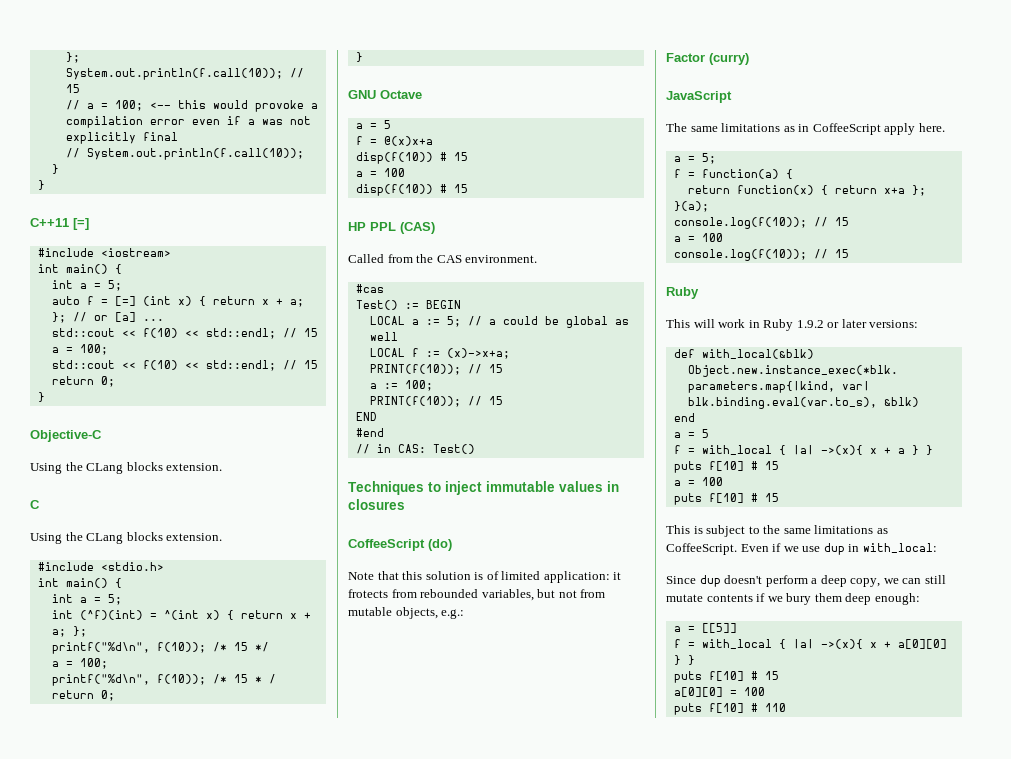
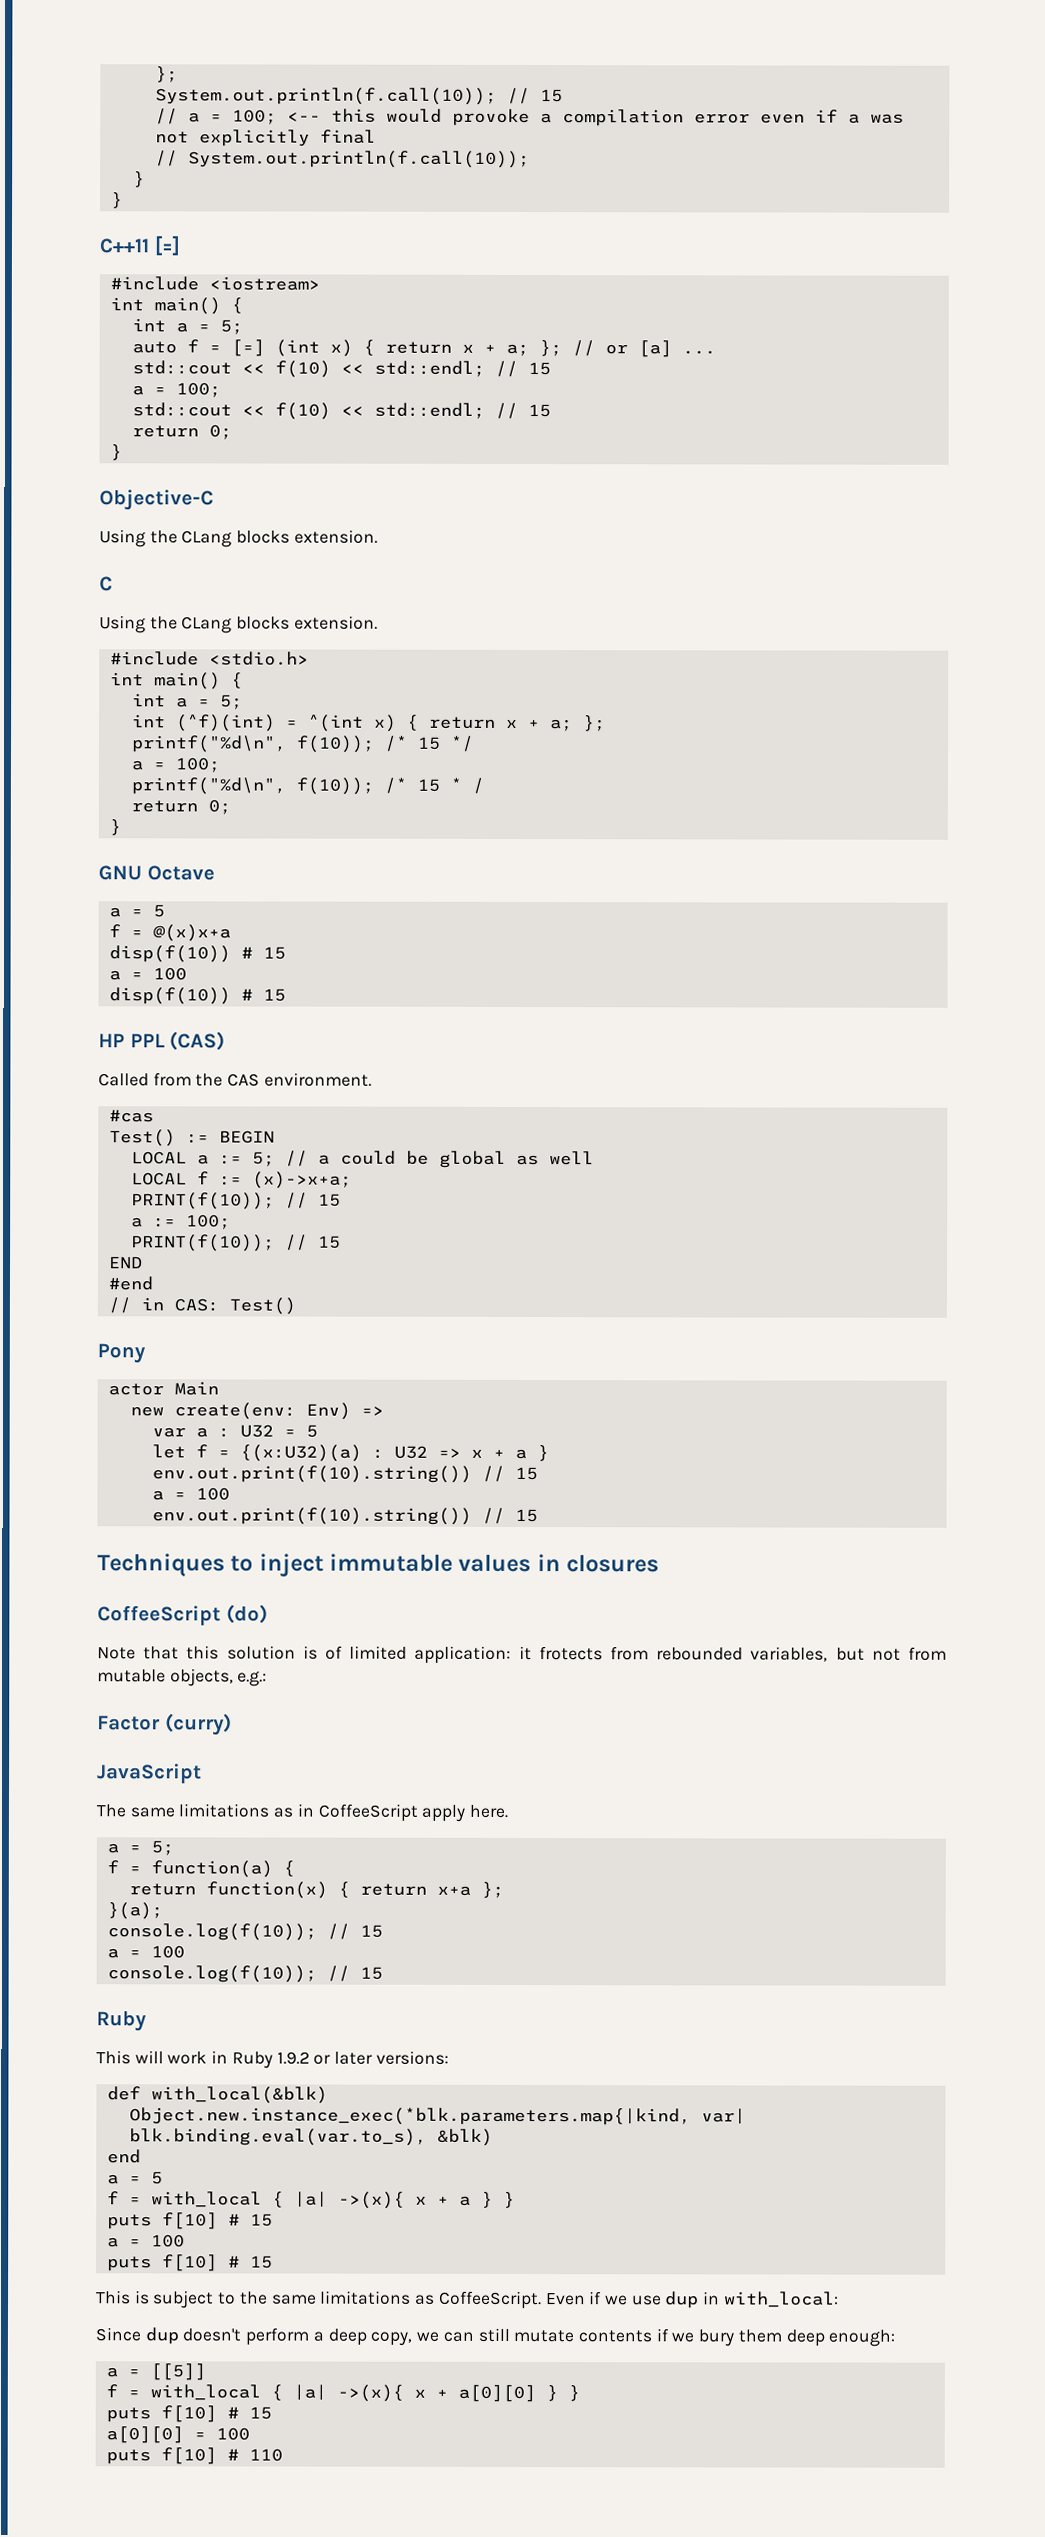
(475, 449) none -> [97,1343,146,1364] [107,1381,219,1396] [129,1402,384,1420] [151,1424,318,1438] [151,1444,549,1462] [151,1465,538,1483] [151,1487,230,1501] [151,1507,538,1525] // Pony // actor Main // new create(env: Env) => // var a : U32 = 5 // let f = {(x:U32)(a) : U32 => x + a } // env.out.print(f(10).string()) // 15 // a = 100 // env.out.print(f(10).string()) // 15

